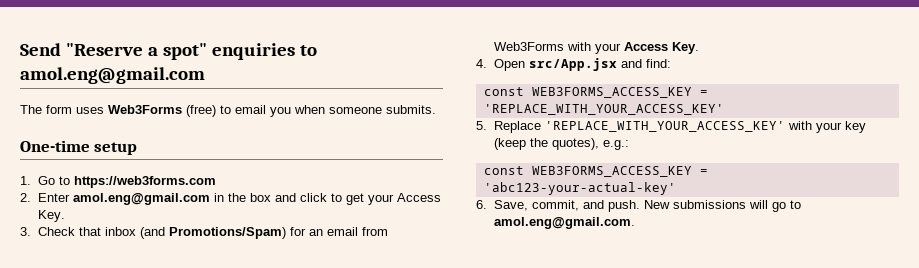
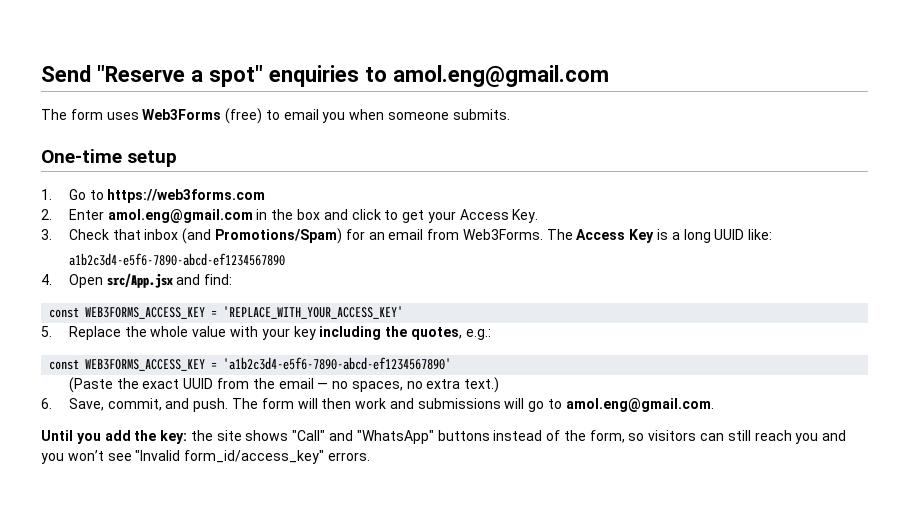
[493,42,699,54] Web3Forms with your Access Key. -> [462,229,773,243] [68,253,285,266] Web3Forms. The Access Key is a long UUID like: // a1b2c3d4-e5f6-7890-abcd-ef1234567890
[544,121,866,133] [493,138,629,150] [483,166,708,177] [483,182,676,195] 'REPLACE_WITH_YOUR_ACCESS_KEY' with your key (keep the quotes), e.g.: // const WEB3FORMS_ACCESS_KEY = 'abc123-your-actual-key' -> [124,326,491,340] [49,357,452,371] [68,377,500,393] the whole value with your key including the quotes, e.g.: // const WEB3FORMS_ACCESS_KEY = 'a1b2c3d4-e5f6-7890-abcd-ef1234567890' // (Paste the exact UUID from the email — no spaces, no extra text.)
[643,200,670,209] New -> [232,398,414,409] The form will then work and
(635, 223) none -> [41,430,847,444] [41,450,370,464] // Until you add the key: the site shows "Call" and "WhatsApp" buttons instead of the form, so visitors can still reach you and you won’t see "Invalid form_id/access_key" errors.

